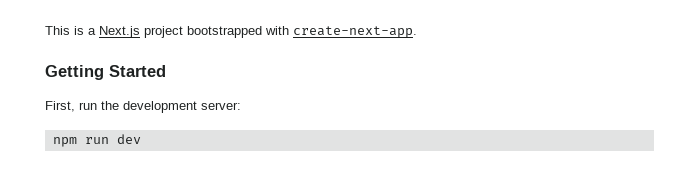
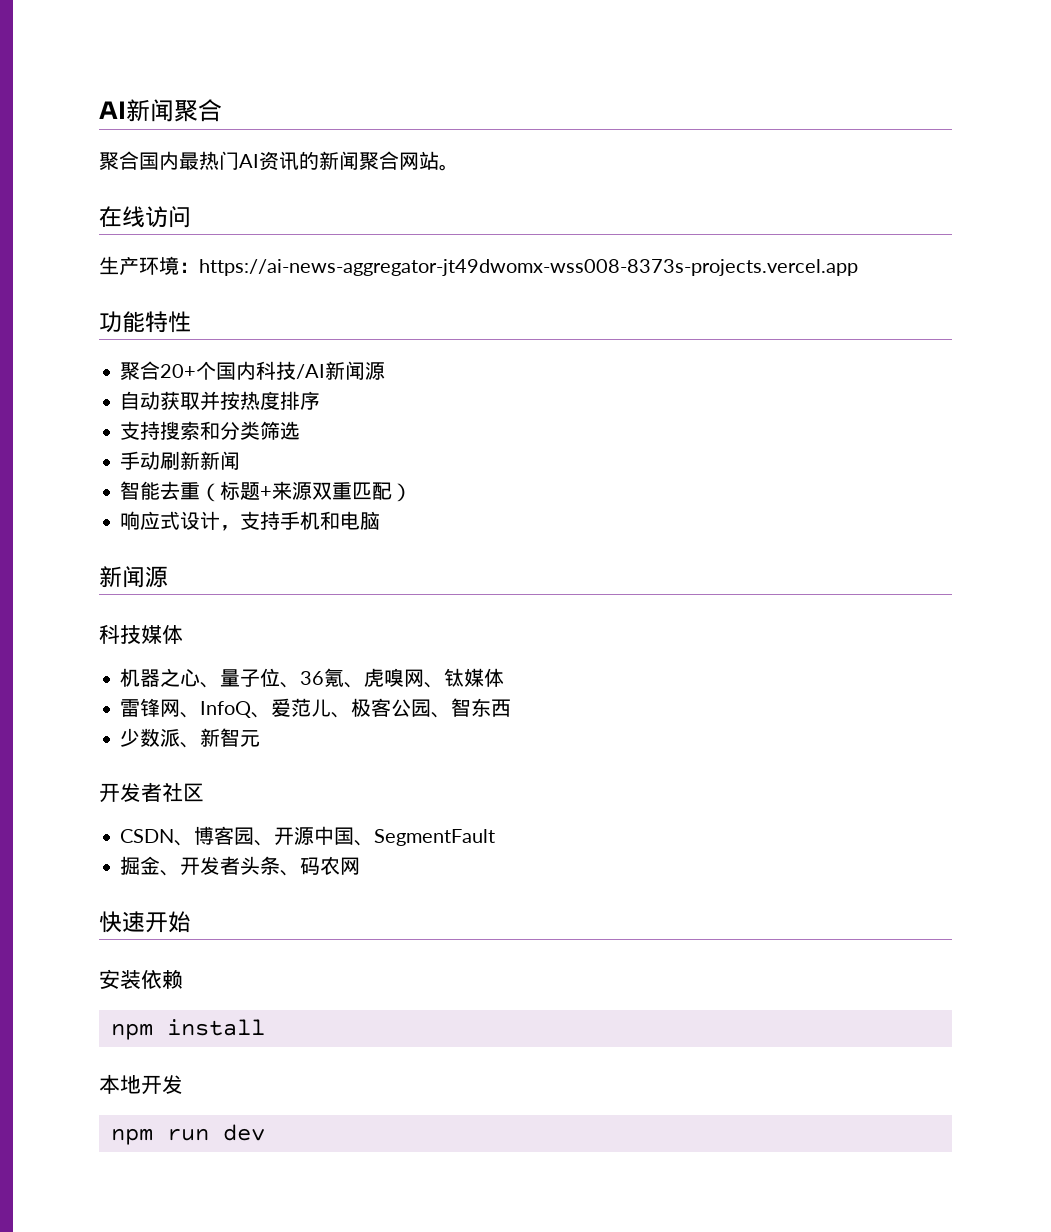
[45,26,417,38] [45,65,166,80] [45,101,241,113] This is a Next.js project bootstrapped with create-next-app. // Getting Started // First, run the development server: -> [99,99,222,122] [99,151,459,171] [99,206,191,228] [99,256,858,276] [99,311,191,333] [120,361,386,380] [120,391,321,411] [120,421,301,440] [120,451,241,470] [120,481,413,502] [120,511,381,531] [99,566,168,588] [99,624,183,644] [120,668,505,688] [120,698,512,718] [120,728,261,748] [99,782,204,803] [120,826,496,846] [120,856,361,876] [99,911,191,933] [99,969,183,989] [110,1019,265,1040] [99,1074,183,1095] AI新闻聚合 // 聚合国内最热门AI资讯的新闻聚合网站。 // 在线访问 // 生产环境：https://ai-news-aggregator-jt49dwomx-wss008-8373s-projects.vercel.app // 功能特性 // 聚合20+个国内科技/AI新闻源 // 自动获取并按热度排序 // 支持搜索和分类筛选 // 手动刷新新闻 // 智能去重（标题+来源双重匹配） // 响应式设计，支持手机和电脑 // 新闻源 // 科技媒体 // 机器之心、量子位、36氪、虎嗅网、钛媒体 // 雷锋网、InfoQ、爱范儿、极客公园、智东西 // 少数派、新智元 // 开发者社区 // CSDN、博客园、开源中国、SegmentFault // 掘金、开发者头条、码农网 // 快速开始 // 安装依赖 // npm install // 本地开发

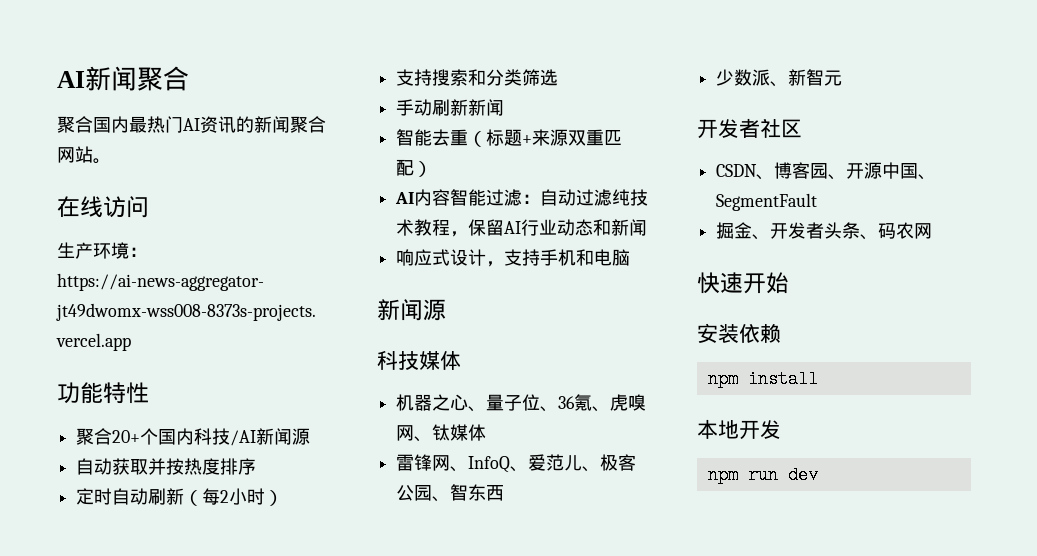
(321, 400) none -> [76,488,284,506] // 定时自动刷新（每2小时）
(413, 492) none -> [395,189,649,206] [396,219,648,237] // AI内容智能过滤：自动过滤纯技术教程，保留AI行业动态和新闻

